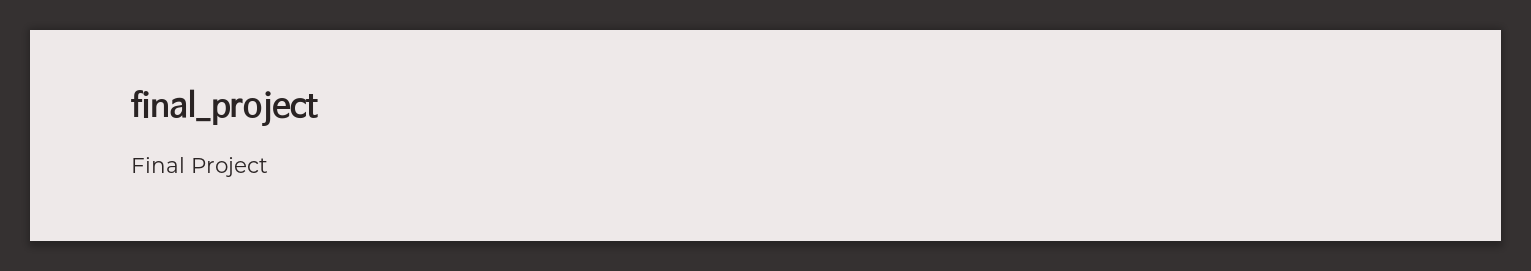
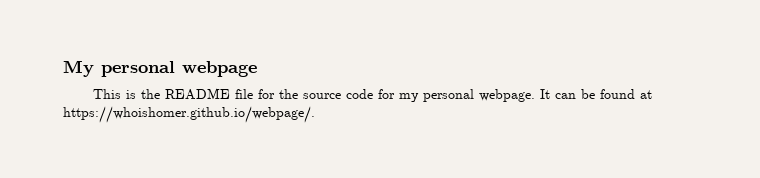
[131,89,318,127] [131,157,268,177] final_project // Final Project -> [63,60,257,77] [92,88,652,102] [63,106,315,123] My personal webpage // This is the README file for the source code for my personal webpage. It can be found at https://whoishomer.github.io/webpage/.

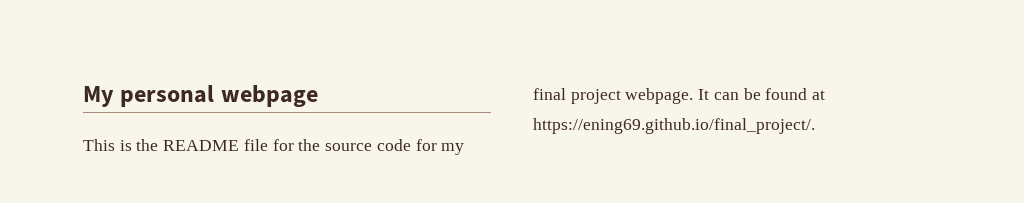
[422,89,474,102] personal -> [533,88,621,104] final project
[63,106,315,123] https://whoishomer.github.io/webpage/. -> [533,118,815,134] https://ening69.github.io/final_project/.

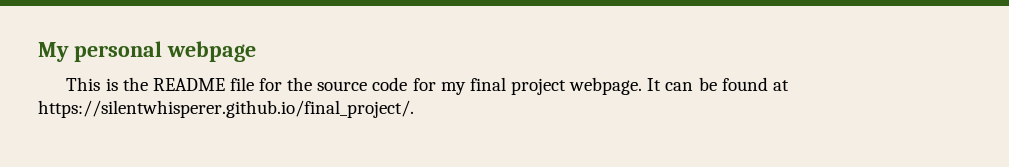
[533,118,815,134] https://ening69.github.io/final_project/. -> [38,100,414,118] https://silentwhisperer.github.io/final_project/.

